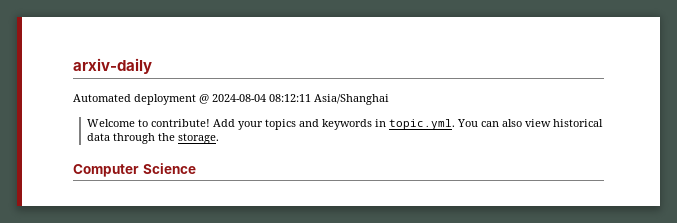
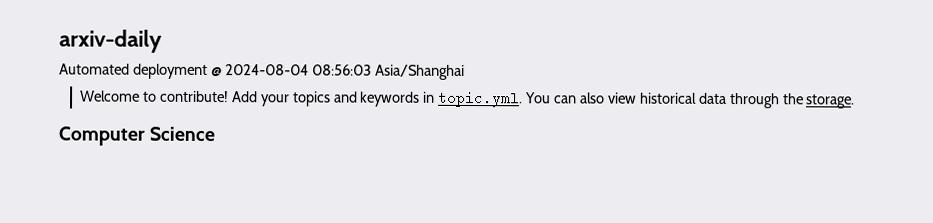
[269,94,311,102] 08:12:11 -> [311,64,372,76] 08:56:03

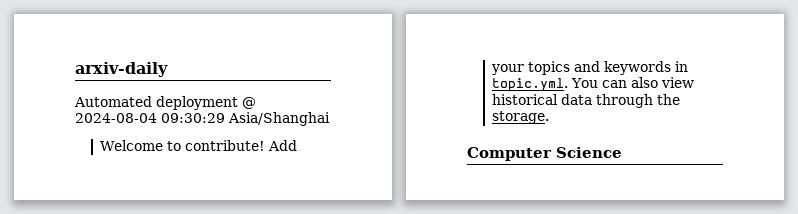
[311,64,372,76] 08:56:03 -> [161,113,225,123] 09:30:29

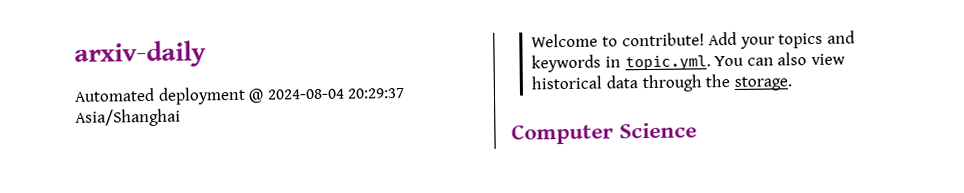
[161,113,225,123] 09:30:29 -> [347,87,406,99] 20:29:37

